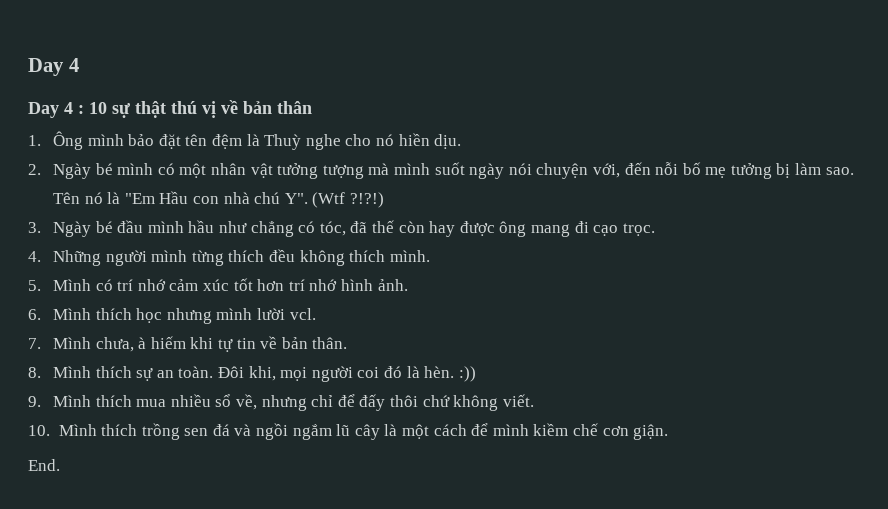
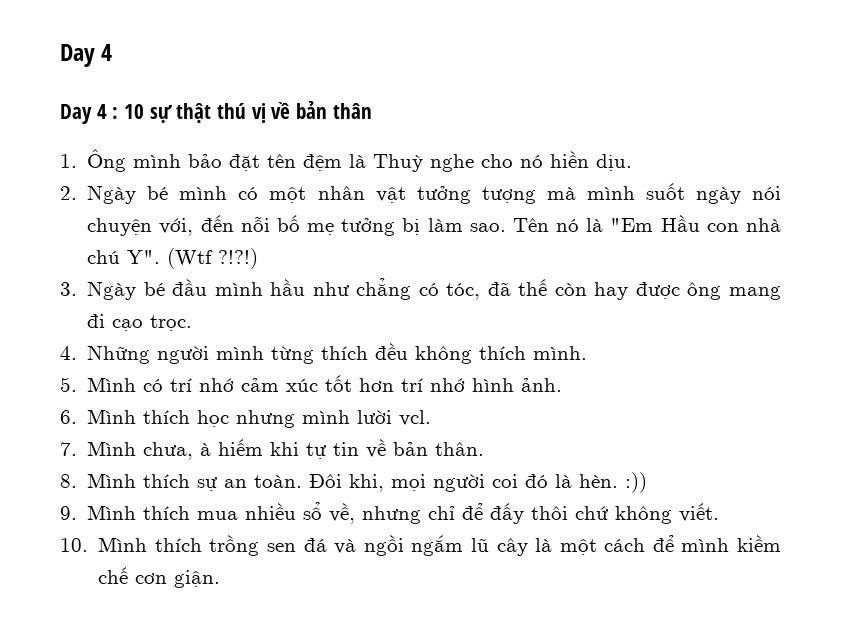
[28,459,60,471] // End. -> (221, 579) none

